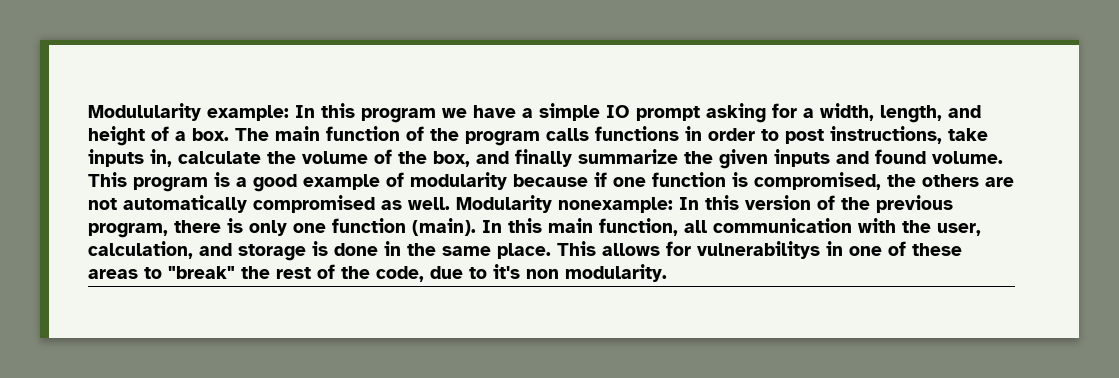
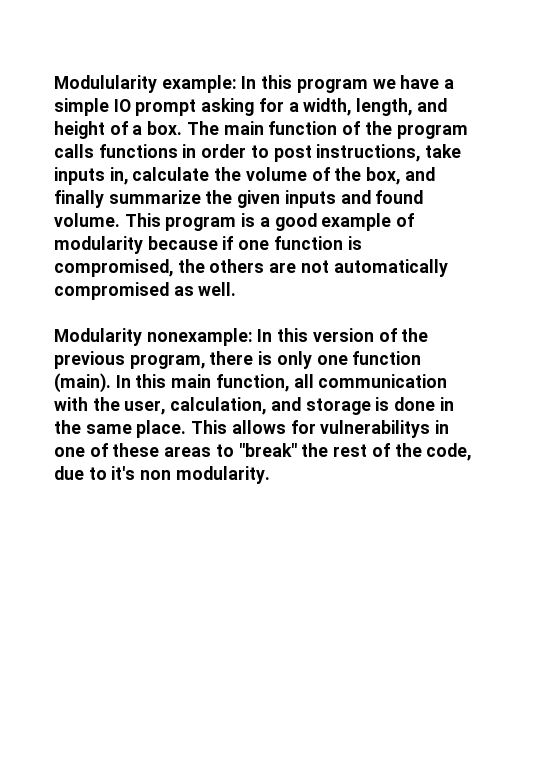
(450, 203) none -> (237, 289) //

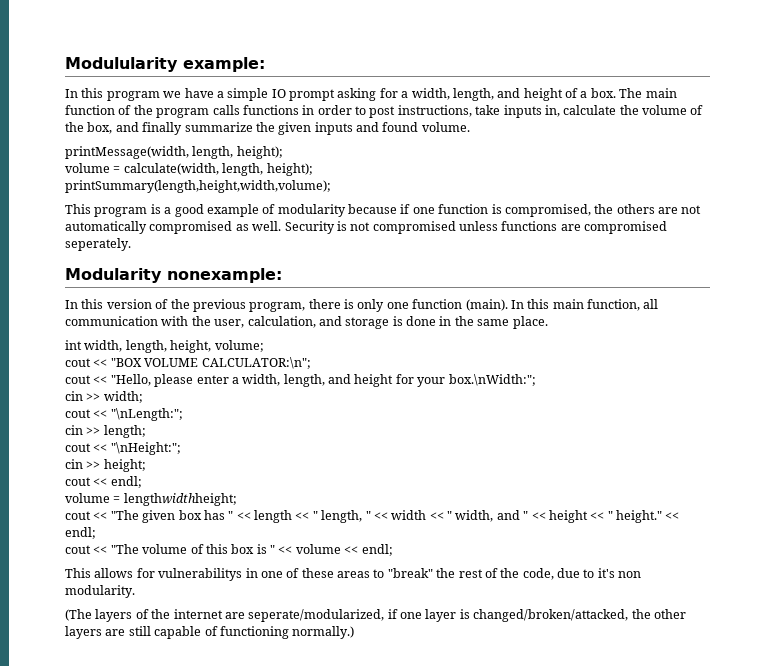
(237, 84) none -> (265, 64) //
(120, 220) none -> [65,146,283,159] [65,163,313,176] [65,180,331,193] // printMessage(width, length, height); // volume = calculate(width, length, height); // printSummary(length,height,width,volume); //
(237, 289) none -> [284,221,668,234] [65,238,131,251] Security is not compromised unless functions are compromised seperately.
(253, 337) none -> (282, 275) //
(187, 429) none -> [65,340,264,353] [65,357,311,369] [65,374,536,387] [65,391,143,403] [65,408,183,421] [65,425,146,438] [65,442,181,455] [65,459,146,472] [65,476,142,488] [65,493,237,506] [65,510,680,523] [65,527,96,539] [65,544,393,556] // int width, length, height, volume; // cout << "BOX VOLUME CALCULATOR:\n"; // cout << "Hello, please enter a width, length, and height for your box.\nWidth:"; // cin >> width; // cout << "\nLength:"; // cin >> length; // cout << "\nHeight:"; // cin >> height; // cout << endl; // volume = lengthwidthheight; // cout << "The given box has " << length << " length, " << width << " width, and " << height << " height." << endl; // cout << "The volume of this box is " << volume << endl; //
(270, 475) none -> [65,609,686,622] [65,626,355,639] // (The layers of the internet are seperate/modularized, if one layer is changed/broken/attacked, the other layers are still capable of functioning normally.)

